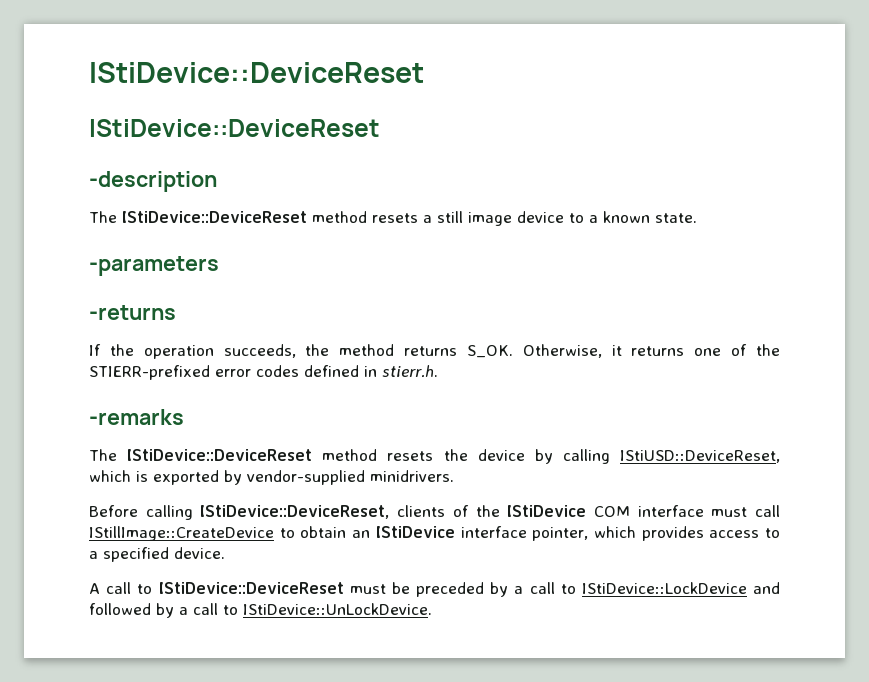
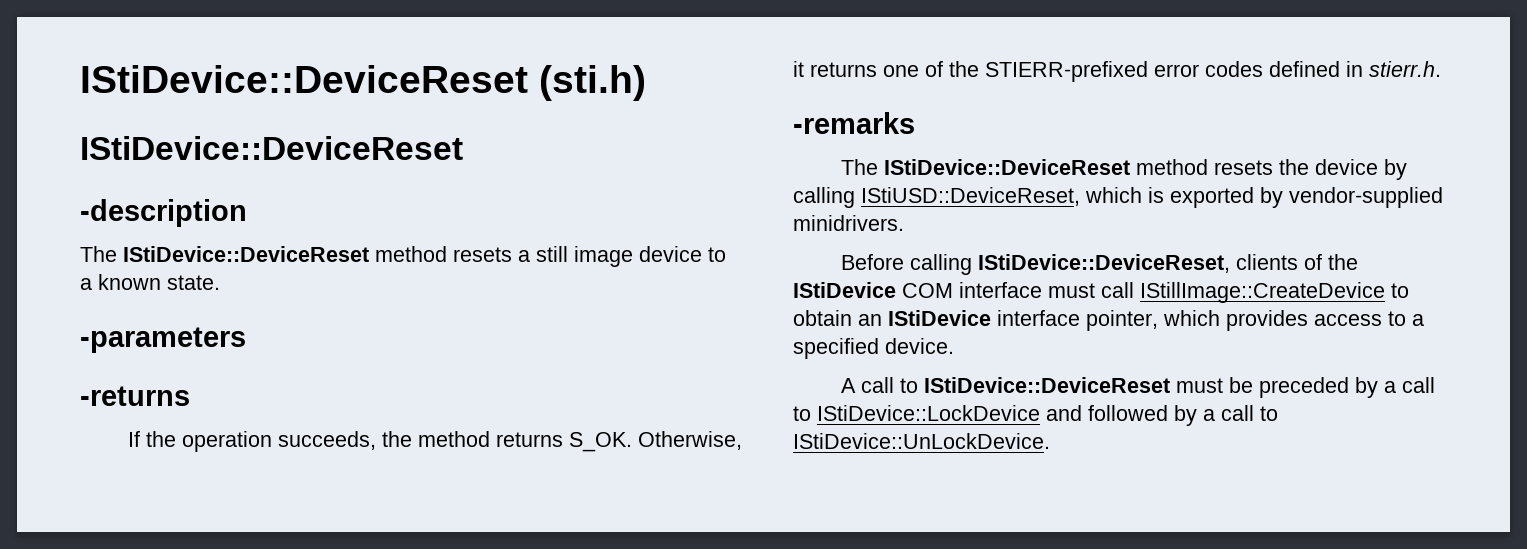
[89,62,424,83] IStiDevice::DeviceReset -> [80,65,646,101] IStiDevice::DeviceReset (sti.h)

